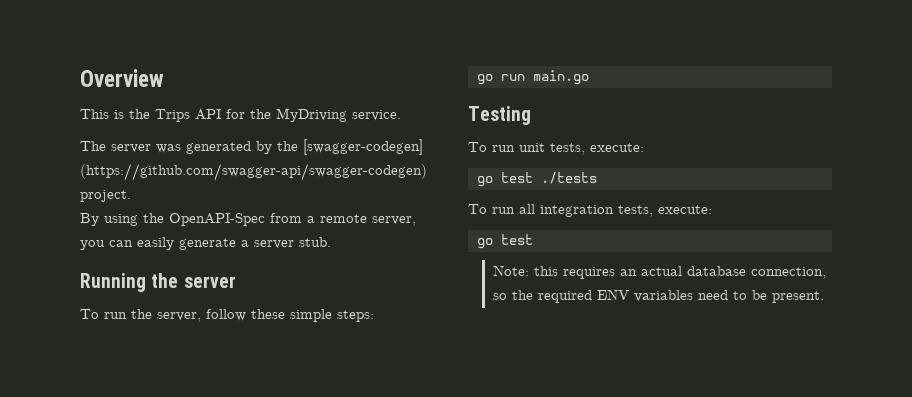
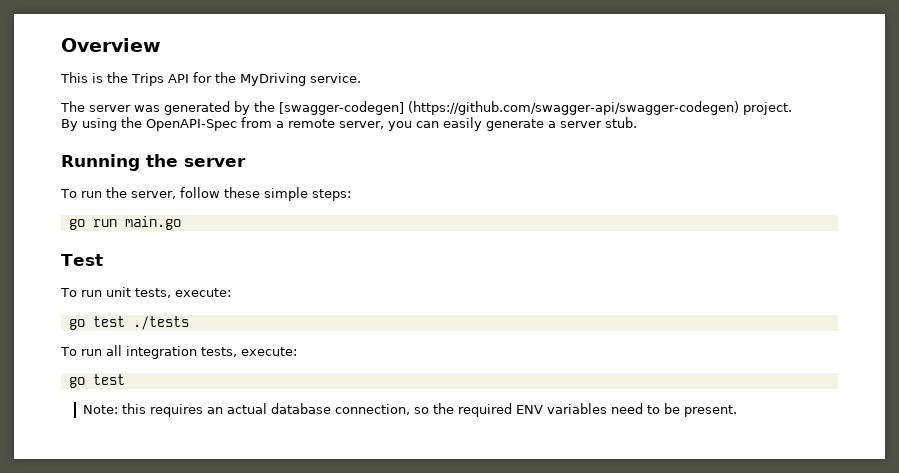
[468,106,531,125] Testing -> [61,254,103,266] Test

